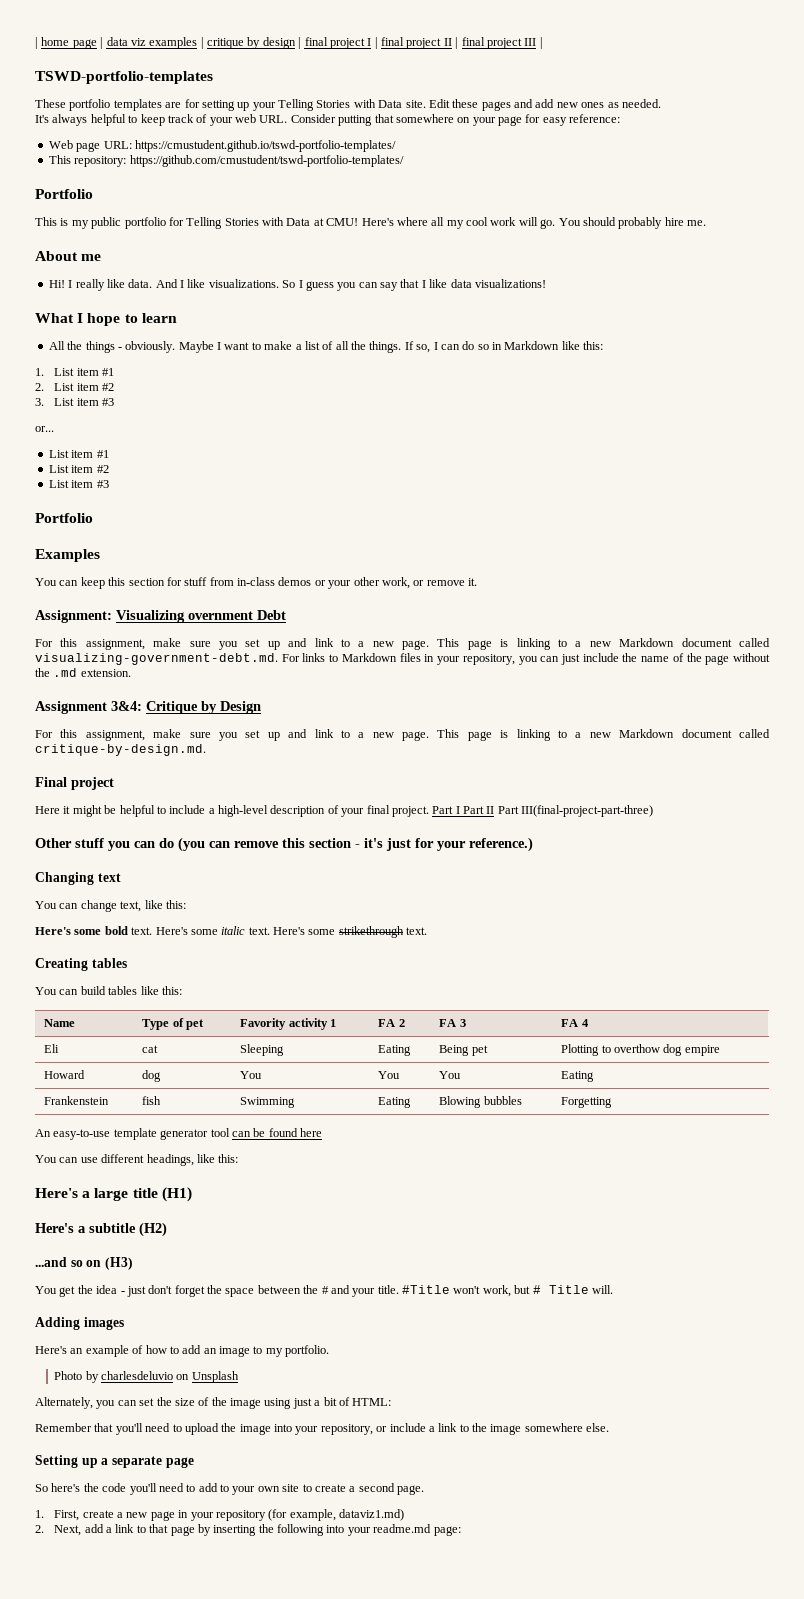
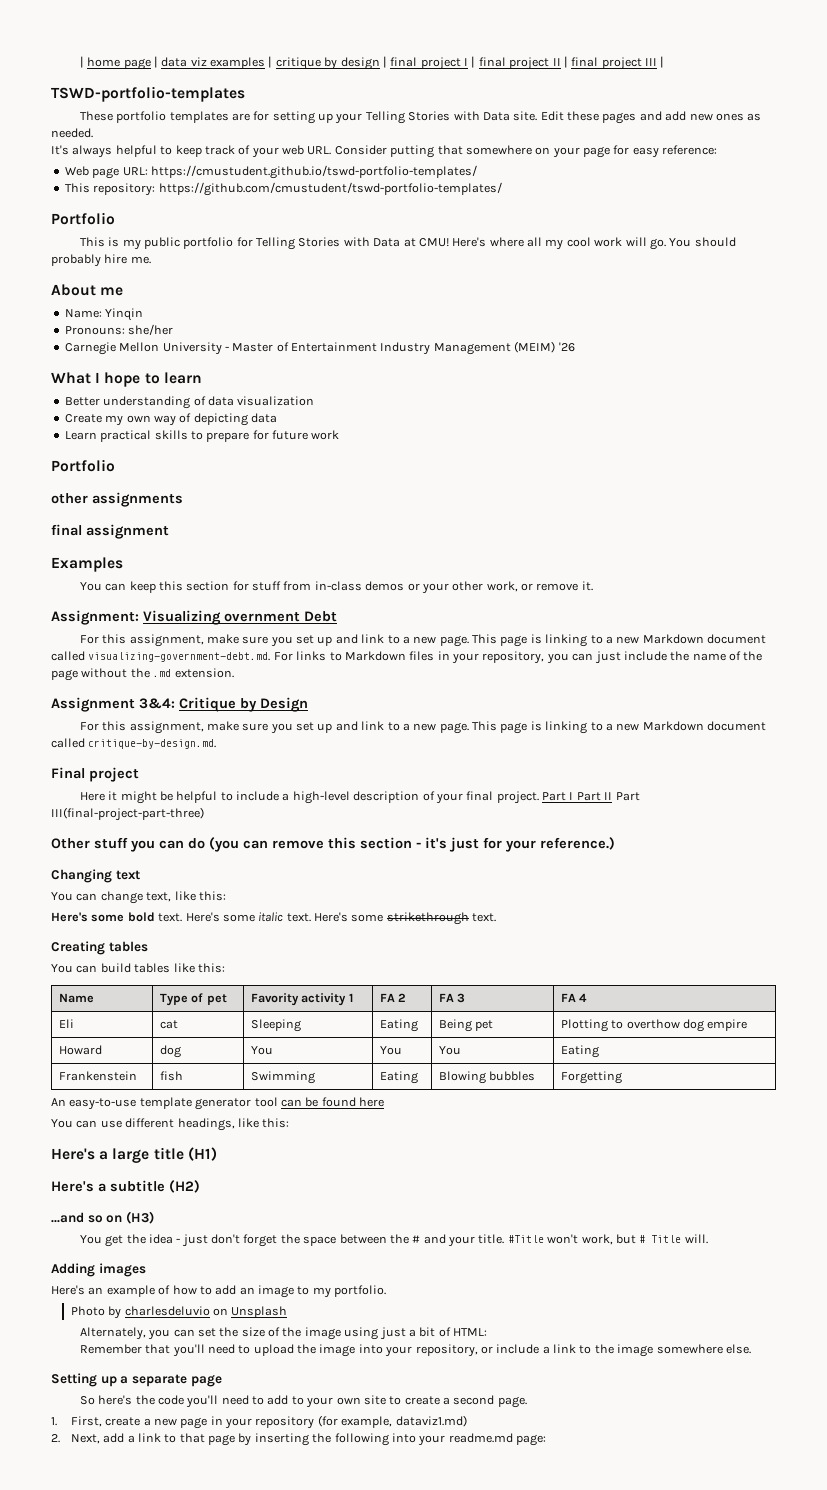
[48,279,546,291] Hi! I really like data. And I like visualizations. So I guess you can say that I like data visualizations! -> [64,308,144,321] [64,324,174,335] [64,341,575,355] Name: Yinqin // Pronouns: she/her // Carnegie Mellon University - Master of Entertainment Industry Management (MEIM) '26
[48,341,604,353] [35,368,115,376] [35,383,115,391] [35,398,115,406] [35,426,54,432] [48,450,109,458] [48,465,109,473] [48,480,109,488] [35,513,93,523] All the things - obviously. Maybe I want to make a list of all the things. If so, I can do so in Markdown like this: // 1. List item #1 // 2. List item #2 // 3. List item #3 // or... // List item #1 // List item #2 // List item #3 // Portfolio -> [64,396,315,409] [64,413,277,426] [64,430,340,442] [51,459,115,472] [51,492,183,507] [51,524,169,539] Better understanding of data visualization // Create my own way of depicting data // Learn practical skills to prepare for future work // Portfolio // other assignments // final assignment

